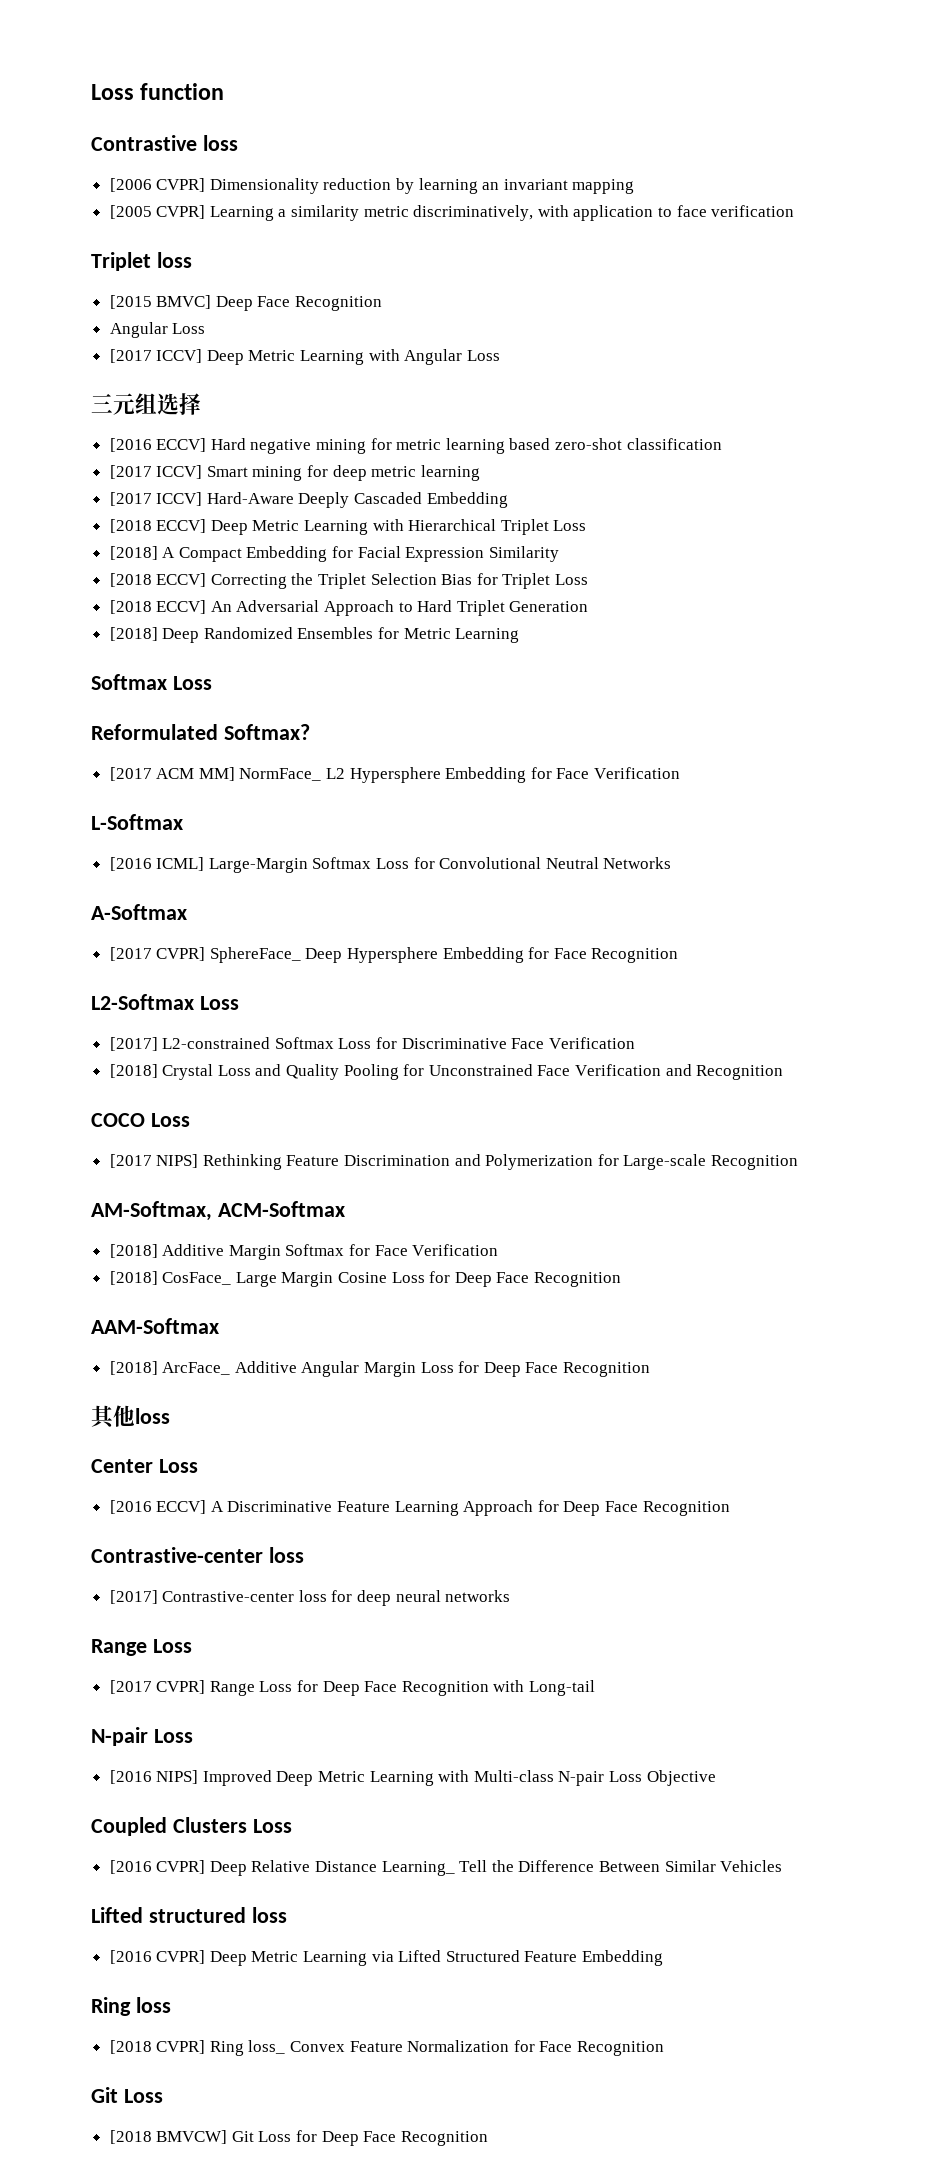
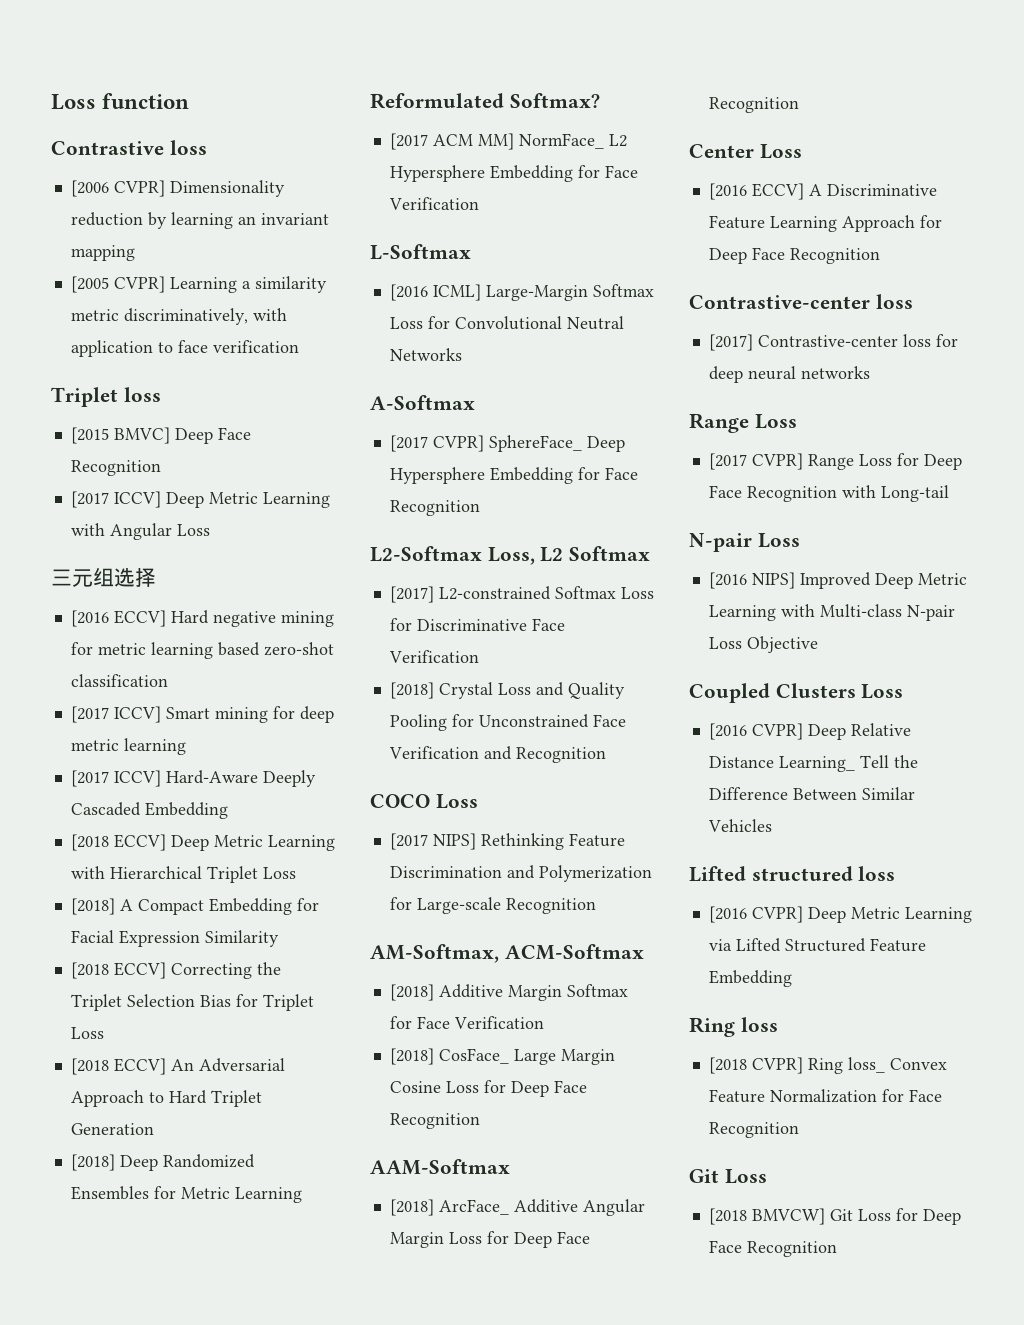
[109,322,206,338] // Angular Loss -> (161, 468) none
[91,674,212,690] // Softmax Loss -> (302, 1195) none
[199,996,239,1010] Loss -> [487,546,651,565] Loss, L2 Softmax
[91,1405,170,1429] // 其他loss -> (799, 105) none

